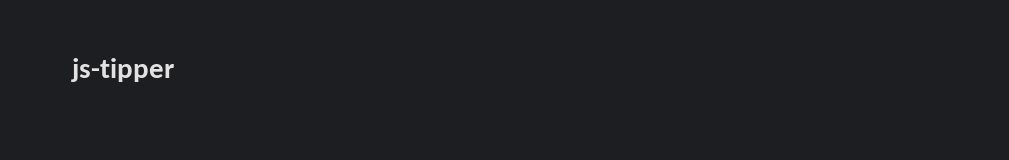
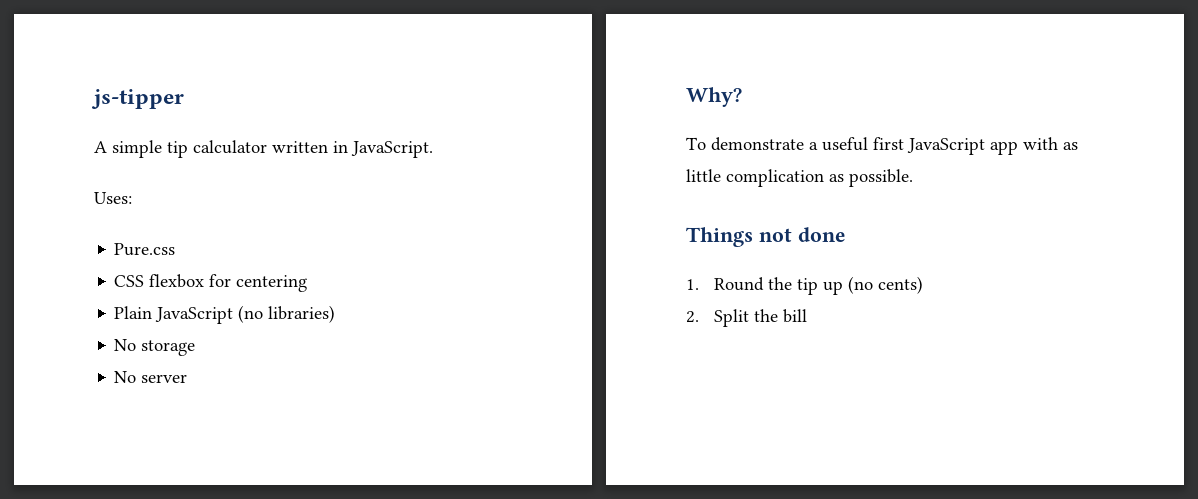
(174, 70) none -> [94,140,433,158] [94,192,132,204] [114,243,176,256] [114,274,308,292] [114,305,336,324] [114,339,196,356] [114,371,188,383] [686,87,742,107] [686,137,1078,155] [686,169,913,187] [686,227,846,247] [686,276,924,295] [686,309,808,327] // A simple tip calculator written in JavaScript. // Uses: // Pure.css // CSS flexbox for centering // Plain JavaScript (no libraries) // No storage // No server // Why? // To demonstrate a useful first JavaScript app with as little complication as possible. // Things not done // 1. Round the tip up (no cents) // 2. Split the bill

